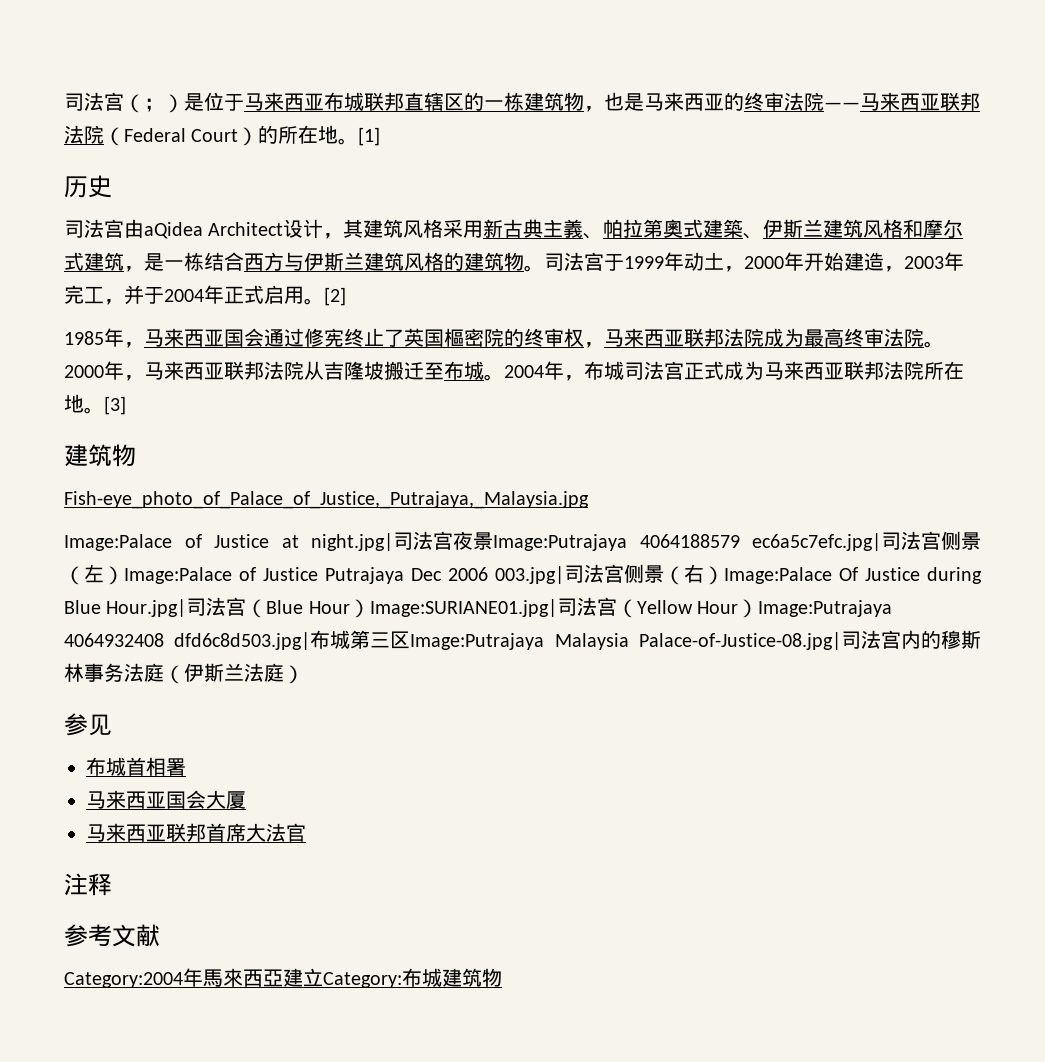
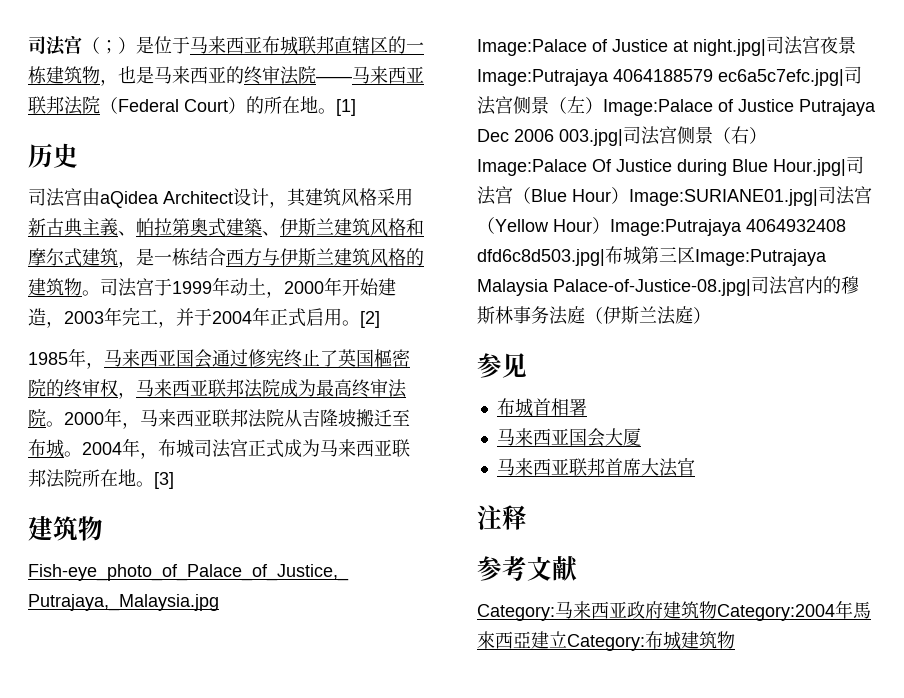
(160, 935) none -> [477,601,717,621] Category:马来西亚政府建筑物

